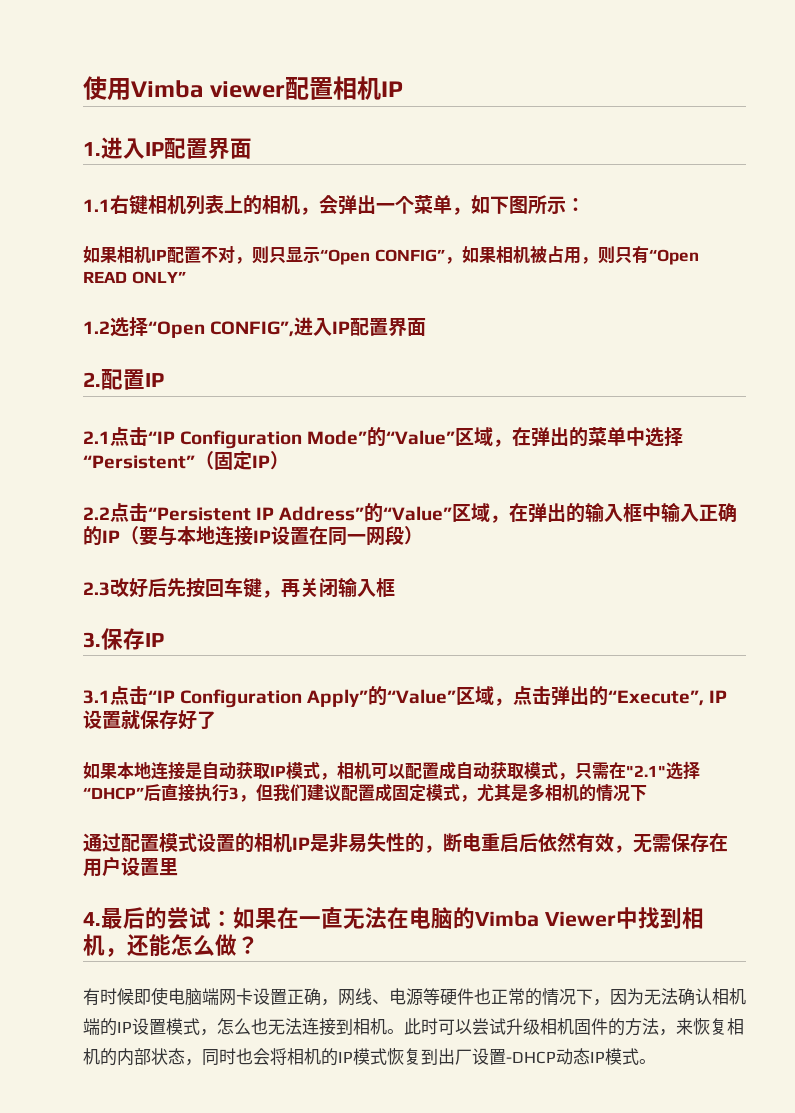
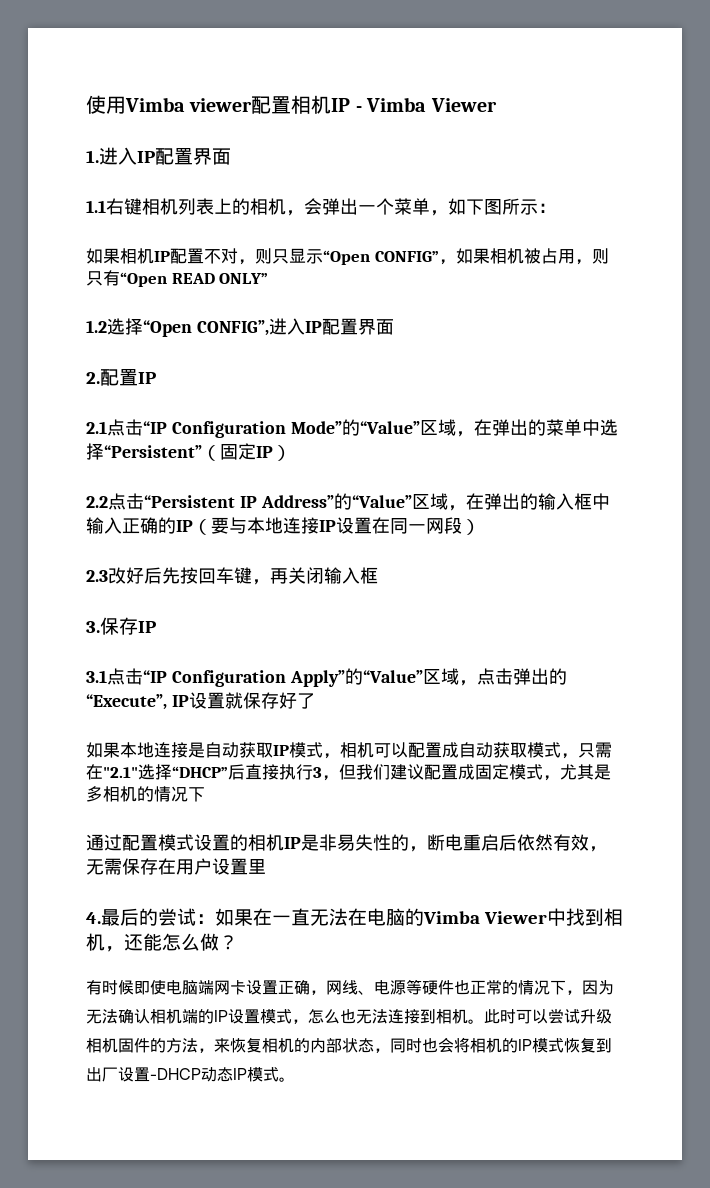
(404, 89) none -> [355,97,497,112] - Vimba Viewer

